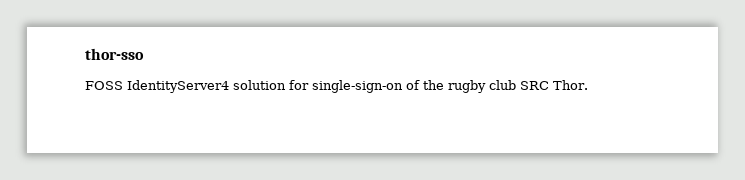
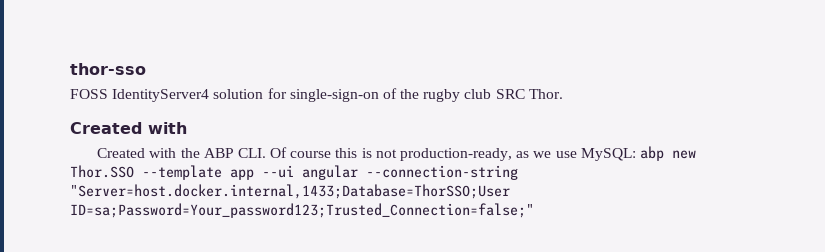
(588, 85) none -> [70,122,187,134] [97,146,696,161] [70,165,518,180] [70,184,510,199] [70,203,534,218] // Created with // Created with the ABP CLI. Of course this is not production-ready, as we use MySQL: abp new Thor.SSO --template app --ui angular --connection-string "Server=host.docker.internal,1433;Database=ThorSSO;User ID=sa;Password=Your_password123;Trusted_Connection=false;"

